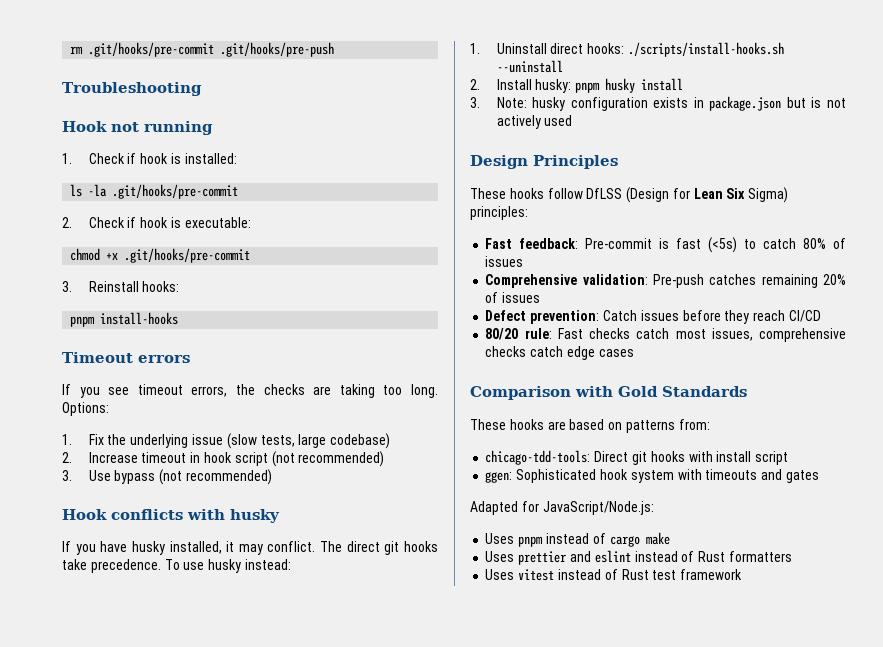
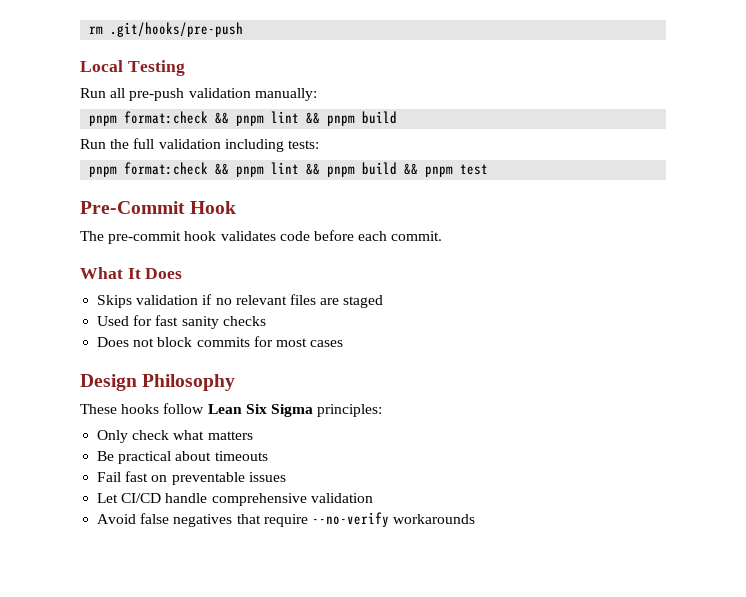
[88,42,215,57] .git/hooks/pre-commit -> (104, 30) none
[62,82,202,96] [62,121,213,135] [62,153,237,164] [70,184,239,199] [62,217,251,228] [70,248,251,263] [62,281,180,292] [70,312,179,327] [62,352,190,363] [62,384,438,398] [62,402,109,416] [62,433,391,449] [62,451,385,467] [62,469,273,485] [62,509,280,523] [62,541,438,555] [62,559,291,573] [470,42,785,57] [496,60,563,73] [470,78,684,93] [470,96,846,111] [496,115,573,129] Troubleshooting // Hook not running // 1. Check if hook is installed: // ls -la .git/hooks/pre-commit // 2. Check if hook is executable: // chmod +x .git/hooks/pre-commit // 3. Reinstall hooks: // pnpm install-hooks // Timeout errors // If you see timeout errors, the checks are taking too long. Options: // 1. Fix the underlying issue (slow tests, large codebase) // 2. Increase timeout in hook script (not recommended) // 3. Use bypass (not recommended) // Hook conflicts with husky // If you have husky installed, it may conflict. The direct git hooks take precedence. To use husky instead: // 1. Uninstall direct hooks: ./scripts/install-hooks.sh --uninstall // 2. Install husky: pnpm husky install // 3. Note: husky configuration exists in package.json but is not actively used -> [80,60,185,76] [80,88,317,101] [89,111,398,126] [80,138,319,152] [89,162,489,177] [80,201,237,214] [80,230,443,244] [80,267,183,279] [97,294,384,308] [97,315,266,329] [97,336,344,347] Local Testing // Run all pre-push validation manually: // pnpm format:check && pnpm lint && pnpm build // Run the full validation including tests: // pnpm format:check && pnpm lint && pnpm build && pnpm test // Pre-Commit Hook // The pre-commit hook validates code before each commit. // What It Does // Skips validation if no relevant files are staged // Used for fast sanity checks // Does not block commits for most cases
[533,155,618,169] Principles -> [142,374,236,391] Philosophy
[586,187,690,203] DfLSS (Design for -> (205, 408) none
[748,187,789,203] Sigma) -> [270,404,313,417] Sigma
[485,237,847,253] [485,256,524,267] [485,274,846,288] [485,292,541,303] [485,310,821,324] [485,328,846,342] [485,346,634,360] [470,386,747,400] [470,419,710,433] [485,450,789,465] [485,469,819,483] [470,501,654,515] [485,532,670,547] [485,550,792,565] [485,569,743,581] Fast feedback: Pre-commit is fast (<5s) to catch 80% of issues // Comprehensive validation: Pre-push catches remaining 20% of issues // Defect prevention: Catch issues before they reach CI/CD // 80/20 rule: Fast checks catch most issues, comprehensive checks catch edge cases // Comparison with Gold Standards // These hooks are based on patterns from: // chicago-tdd-tools: Direct git hooks with install script // ggen: Sophisticated hook system with timeouts and gates // Adapted for JavaScript/Node.js: // Uses pnpm instead of cargo make // Uses prettier and eslint instead of Rust formatters // Uses vitest instead of Rust test framework -> [97,430,253,443] [97,451,268,464] [97,471,286,485] [97,493,373,506] [97,512,476,527] Only check what matters // Be practical about timeouts // Fail fast on preventable issues // Let CI/CD handle comprehensive validation // Avoid false negatives that require --no-verify workarounds

